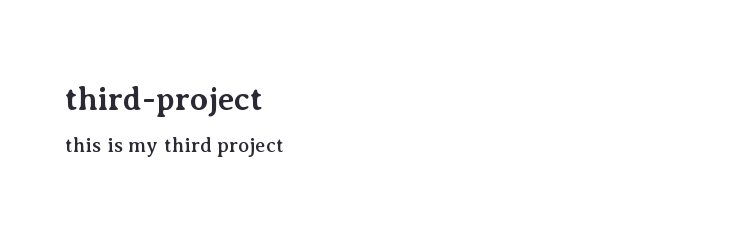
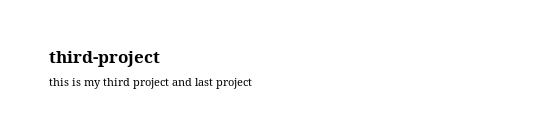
(285, 147) none -> [172,78,252,89] and last project

